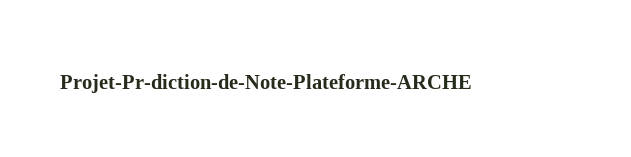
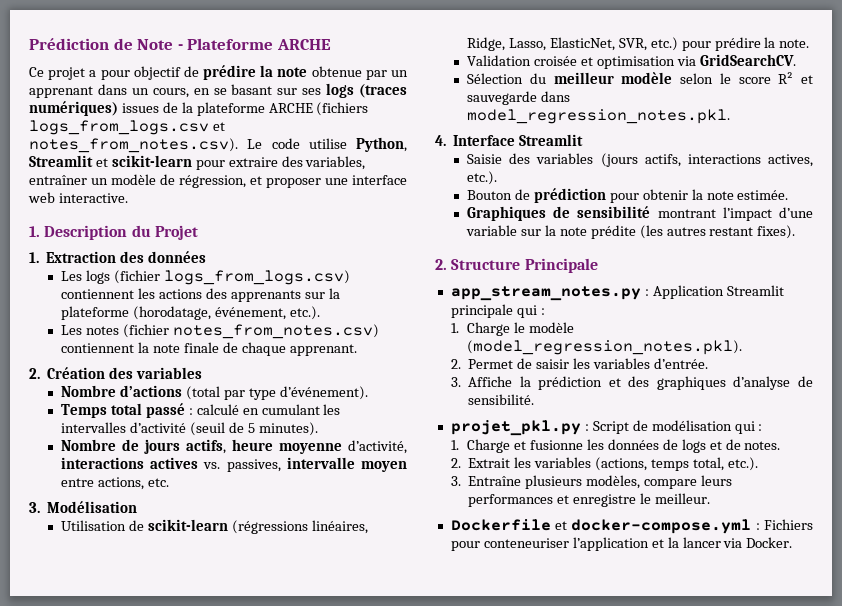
[60,74,472,93] Projet-Pr-diction-de-Note-Plateforme-ARCHE -> [29,38,331,50] [29,65,409,80] [29,83,407,98] [29,101,369,116] [29,120,225,135] [29,137,407,153] [29,155,366,170] [29,174,407,188] [28,192,128,203] [29,225,198,240] [29,251,207,263] [61,270,350,285] [61,288,340,302] [61,306,320,320] [61,324,379,339] [61,342,357,356] [29,367,203,379] [61,385,368,400] [61,403,341,418] [61,422,318,436] [61,439,408,454] [61,457,408,472] [61,477,169,490] [29,501,138,513] [61,519,368,534] [467,37,810,51] [467,54,796,69] [467,72,813,84] [467,91,570,105] [467,109,731,124] [435,134,584,146] [467,153,813,167] [467,171,498,185] [467,188,789,203] [467,206,813,221] [466,225,796,239] [435,258,598,273] [450,285,784,301] [450,304,545,318] [451,322,575,336] [467,340,743,355] [451,358,708,369] [451,376,813,390] [468,394,535,405] [450,420,763,436] [451,439,781,453] [451,457,758,471] [451,475,733,489] [468,493,711,507] [450,519,813,534] [450,537,793,551] Prédiction de Note - Plateforme ARCHE // Ce projet a pour objectif de prédire la note obtenue par un apprenant dans un cours, en se basant sur ses logs (traces numériques) issues de la plateforme ARCHE (fichiers logs_from_logs.csv et notes_from_notes.csv). Le code utilise Python, Streamlit et scikit-learn pour extraire des variables, entraîner un modèle de régression, et proposer une interface web interactive. // 1. Description du Projet // 1. Extraction des données // Les logs (fichier logs_from_logs.csv) contiennent les actions des apprenants sur la plateforme (horodatage, événement, etc.). // Les notes (fichier notes_from_notes.csv) contiennent la note finale de chaque apprenant. // 2. Création des variables // Nombre d’actions (total par type d’événement). // Temps total passé : calculé en cumulant les intervalles d’activité (seuil de 5 minutes). // Nombre de jours actifs, heure moyenne d’activité, interactions actives vs. passives, intervalle moyen entre actions, etc. // 3. Modélisation // Utilisation de scikit-learn (régressions linéaires, Ridge, Lasso, ElasticNet, SVR, etc.) pour prédire la note. // Validation croisée et optimisation via GridSearchCV. // Sélection du meilleur modèle selon le score R² et sauvegarde dans model_regression_notes.pkl. // 4. Interface Streamlit // Saisie des variables (jours actifs, interactions actives, etc.). // Bouton de prédiction pour obtenir la note estimée. // Graphiques de sensibilité montrant l’impact d’une variable sur la note prédite (les autres restant fixes). // 2. Structure Principale // app_stream_notes.py : Application Streamlit principale qui : // 1. Charge le modèle (model_regression_notes.pkl). // 2. Permet de saisir les variables d’entrée. // 3. Affiche la prédiction et des graphiques d’analyse de sensibilité. // projet_pkl.py : Script de modélisation qui : // 1. Charge et fusionne les données de logs et de notes. // 2. Extrait les variables (actions, temps total, etc.). // 3. Entraîne plusieurs modèles, compare leurs performances et enregistre le meilleur. // Dockerfile et docker-compose.yml : Fichiers pour conteneuriser l’application et la lancer via Docker.

